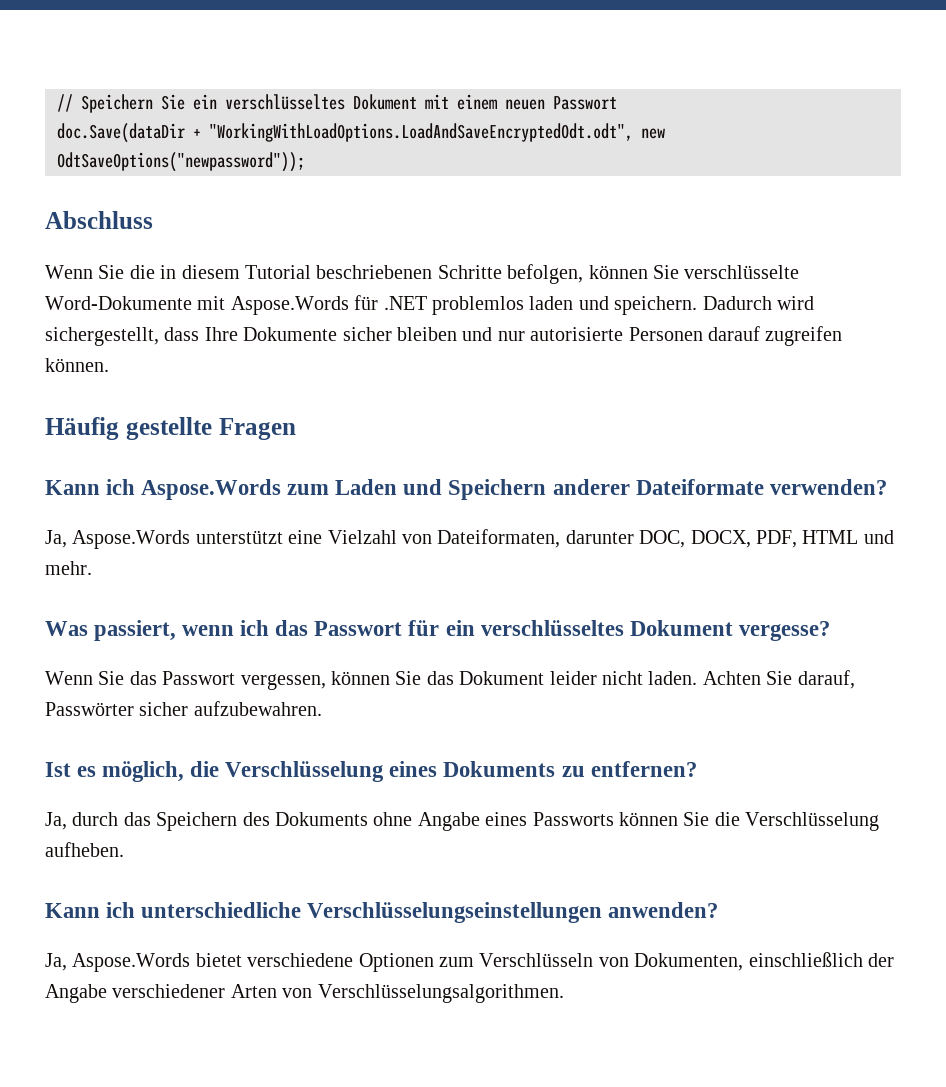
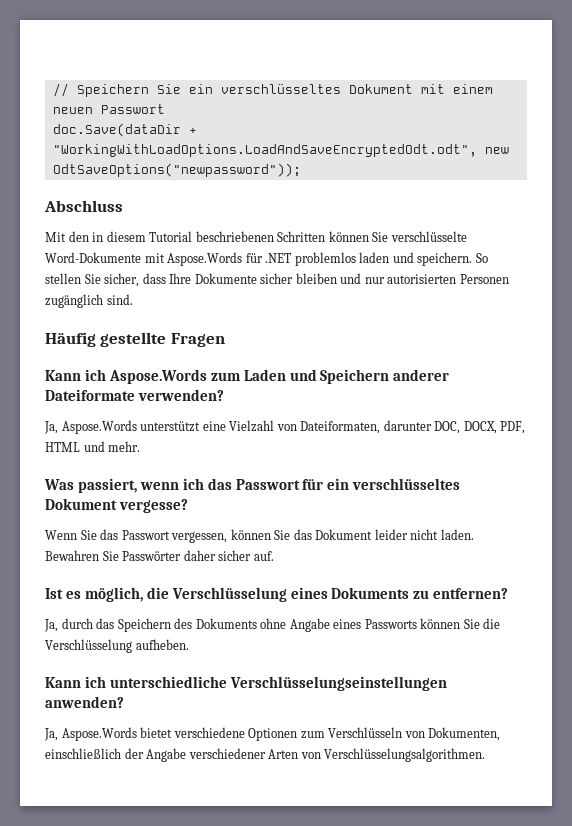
[45,265,155,279] Wenn Sie die -> [45,231,89,242] Mit den
[437,264,584,284] Schritte befolgen, -> [277,231,326,242] Schritten
[702,296,814,310] [45,327,159,346] Dadurch wird sichergestellt, -> [475,253,488,263] [45,273,140,287] So stellen Sie sicher,
[530,326,843,346] [45,358,109,372] autorisierte Personen darauf zugreifen können. -> [387,274,509,284] [45,294,133,308] autorisierten Personen zugänglich sind.
[702,670,855,689] [45,701,322,716] Achten Sie darauf, Passwörter sicher aufzubewahren. -> [45,550,274,561] Bewahren Sie Passwörter daher sicher auf.

